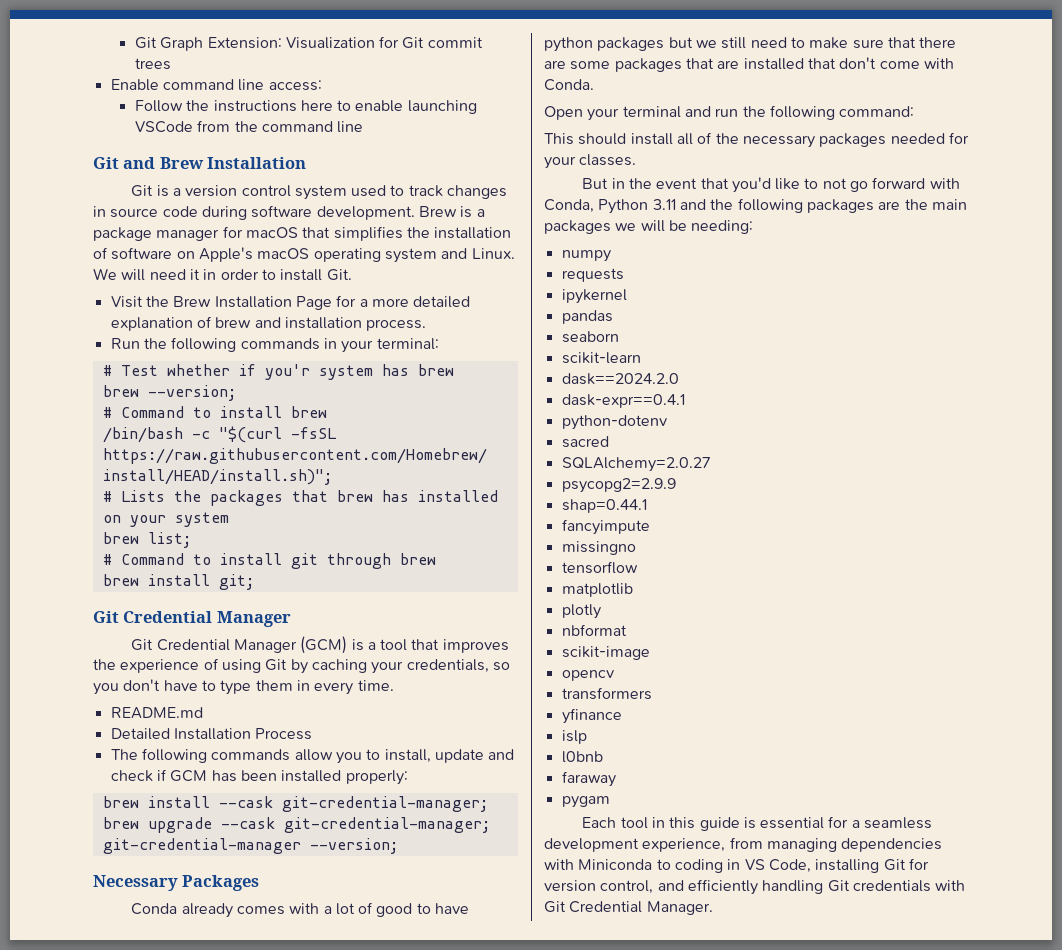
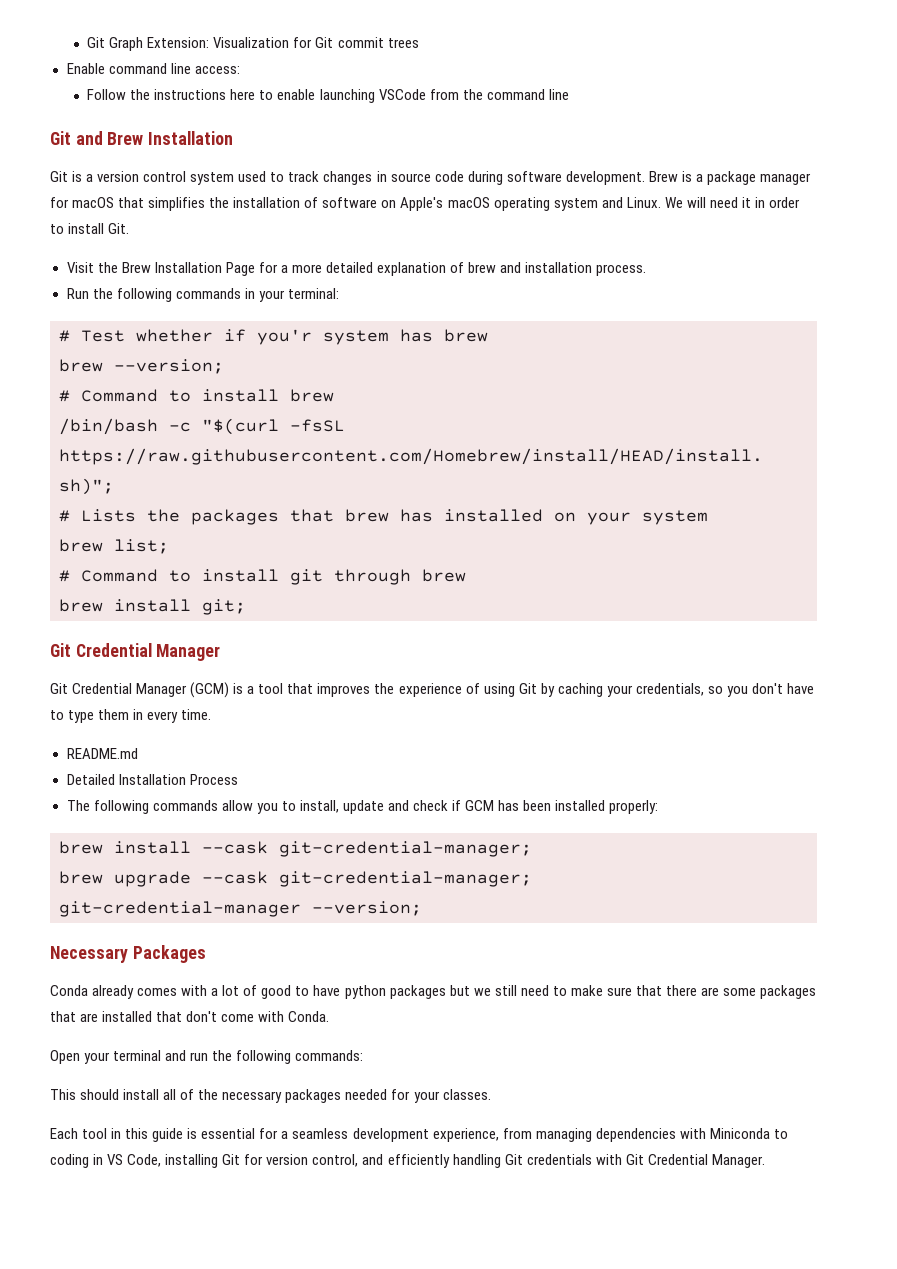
[839,106,915,117] command: -> [295,1050,364,1061] commands:
[582,177,960,193] [544,198,967,214] [544,220,754,234] [561,250,611,262] [561,268,624,282] [561,289,627,304] [561,310,613,324] [561,331,619,343] [561,352,641,364] [561,373,679,385] [561,394,685,408] [561,415,667,430] [561,436,609,448] [561,457,711,472] [561,478,676,493] [561,499,647,513] [561,519,650,535] [561,541,636,555] [561,561,638,574] [561,583,633,597] [561,604,601,619] [561,624,627,636] [561,646,650,660] [561,670,614,681] [561,687,652,700] [561,708,622,724] [561,730,587,744] [561,751,603,763] [561,771,616,787] [561,796,610,808] // But in the event that you'd like to not go forward with Conda, Python 3.11 and the following packages are the main packages we will be needing: // numpy // requests // ipykernel // pandas // seaborn // scikit-learn // dask==2024.2.0 // dask-expr==0.4.1 // python-dotenv // sacred // SQLAlchemy=2.0.27 // psycopg2=2.9.9 // shap=0.44.1 // fancyimpute // missingno // tensorflow // matplotlib // plotly // nbformat // scikit-image // opencv // transformers // yfinance // islp // l0bnb // faraway // pygam -> (491, 1094) none

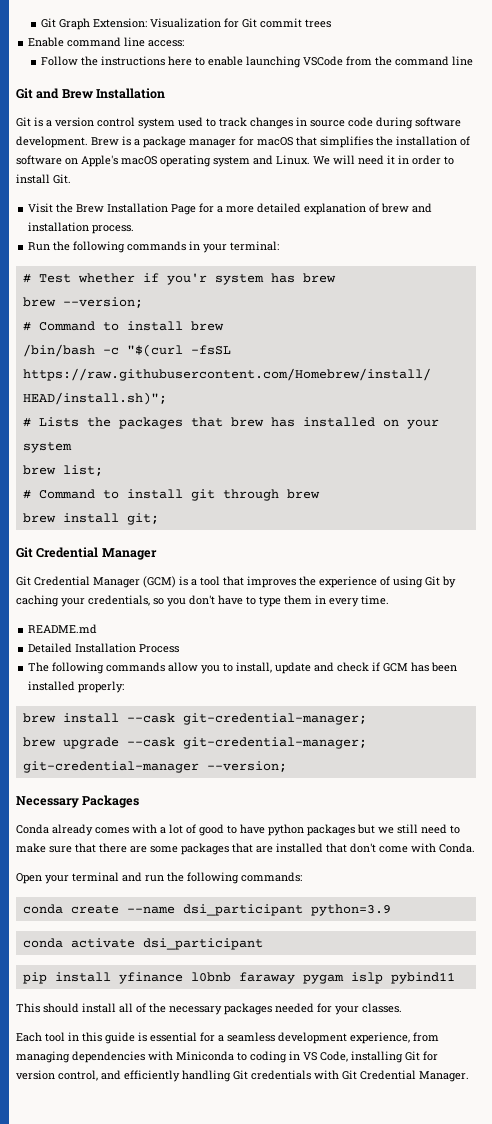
(364, 1055) none -> [22,904,391,916] [22,938,263,950] [22,972,455,984] // conda create --name dsi_participant python=3.9 // conda activate dsi_participant // pip install yfinance l0bnb faraway pygam islp pybind11

